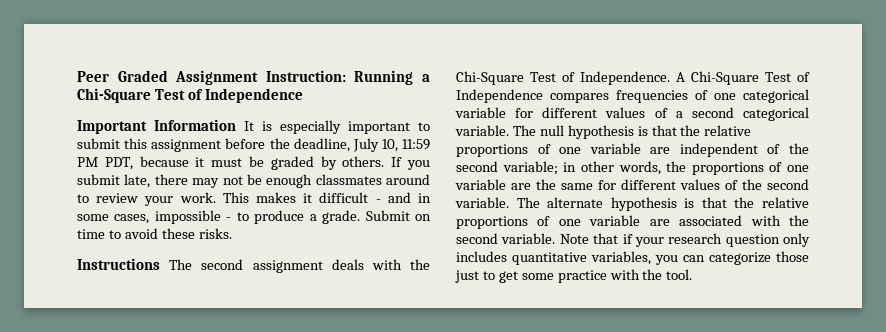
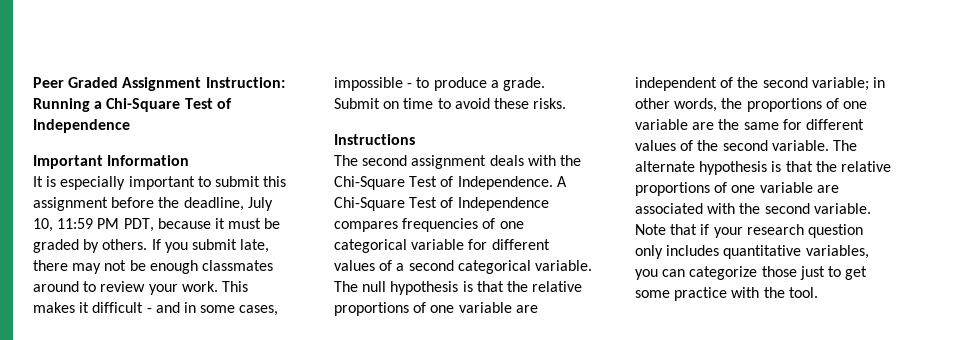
(236, 125) none -> (190, 160) //
(160, 264) none -> (415, 139) //

